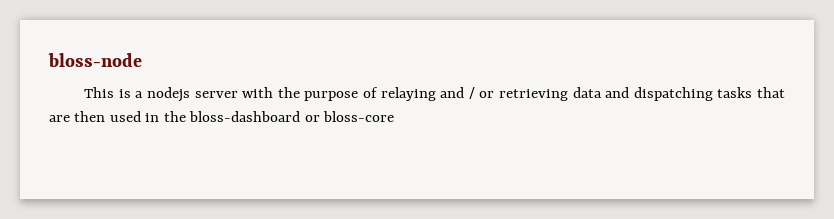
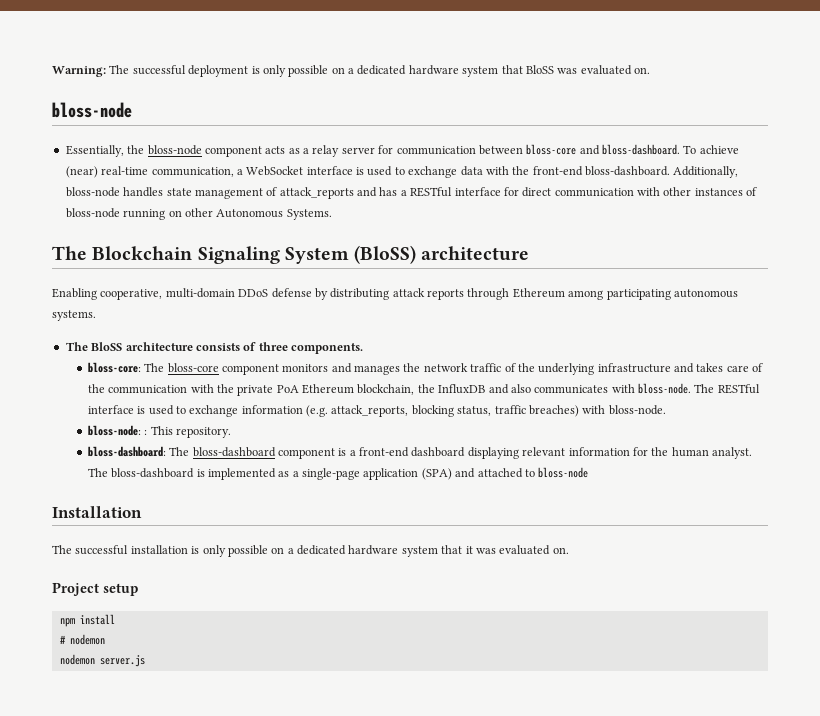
[48,53,142,67] [84,87,786,102] [49,111,395,122] bloss-node // This is a nodejs server with the purpose of relaying and / or retrieving data and dispatching tasks that are then used in the bloss-dashboard or bloss-core -> [52,65,650,77] [52,102,132,118] [65,144,739,157] [65,166,739,178] [65,187,758,199] [65,208,332,220] [52,245,530,264] [52,288,738,300] [52,310,96,321] [65,342,363,354] [87,362,764,375] [87,383,760,396] [87,405,666,417] [87,425,231,438] [87,446,753,459] [87,467,589,480] [52,506,142,518] [52,545,569,557] [52,582,138,596] [59,614,115,627] [59,634,105,645] [59,654,145,667] Warning: The successful deployment is only possible on a dedicated hardware system that BloSS was evaluated on. // bloss-node // Essentially, the bloss-node component acts as a relay server for communication between bloss-core and bloss-dashboard. To achieve (near) real-time communication, a WebSocket interface is used to exchange data with the front-end bloss-dashboard. Additionally, bloss-node handles state management of attack_reports and has a RESTful interface for direct communication with other instances of bloss-node running on other Autonomous Systems. // The Blockchain Signaling System (BloSS) architecture // Enabling cooperative, multi-domain DDoS defense by distributing attack reports through Ethereum among participating autonomous systems. // The BloSS architecture consists of three components. // bloss-core: The bloss-core component monitors and manages the network traffic of the underlying infrastructure and takes care of the communication with the private PoA Ethereum blockchain, the InfluxDB and also communicates with bloss-node. The RESTful interface is used to exchange information (e.g. attack_reports, blocking status, traffic breaches) with bloss-node. // bloss-node: : This repository. // bloss-dashboard: The bloss-dashboard component is a front-end dashboard displaying relevant information for the human analyst. The bloss-dashboard is implemented as a single-page application (SPA) and attached to bloss-node // Installation // The successful installation is only possible on a dedicated hardware system that it was evaluated on. // Project setup // npm install // # nodemon // nodemon server.js

